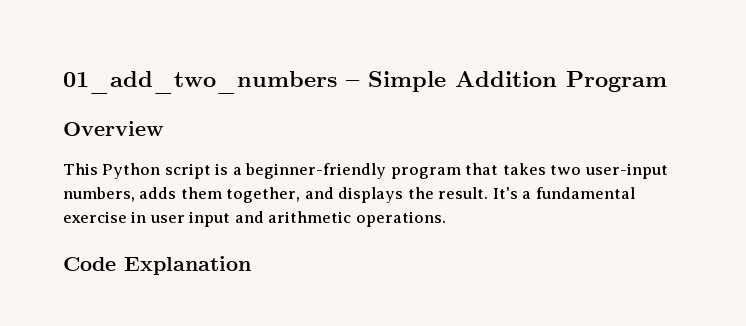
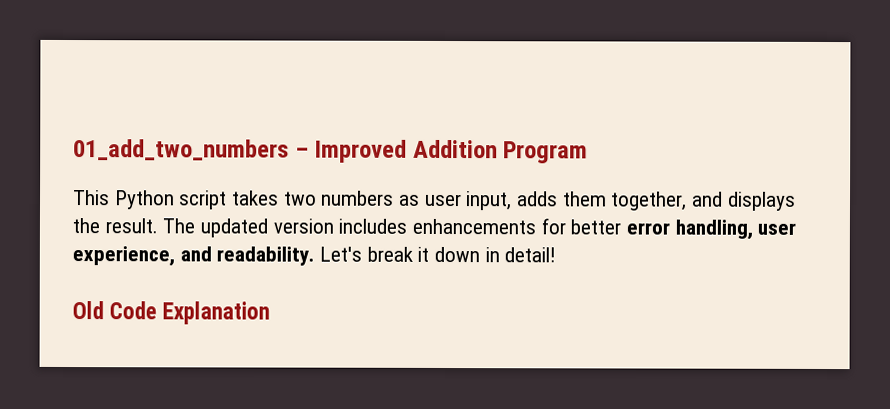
[368,71,446,92] Simple -> [314,139,408,163] Improved
[63,121,163,136] // Overview -> (589, 152) none
[215,163,668,179] [63,187,135,202] is a beginner-friendly program that takes two user-input numbers, -> [231,190,513,211] takes two numbers as user input,
[492,187,635,199] [63,211,446,227] It's a fundamental exercise in user input and arithmetic operations. // -> [162,218,797,240] [72,246,557,267] [72,301,104,320] The updated version includes enhancements for better error handling, user experience, and readability. Let's break it down in detail! // Old

